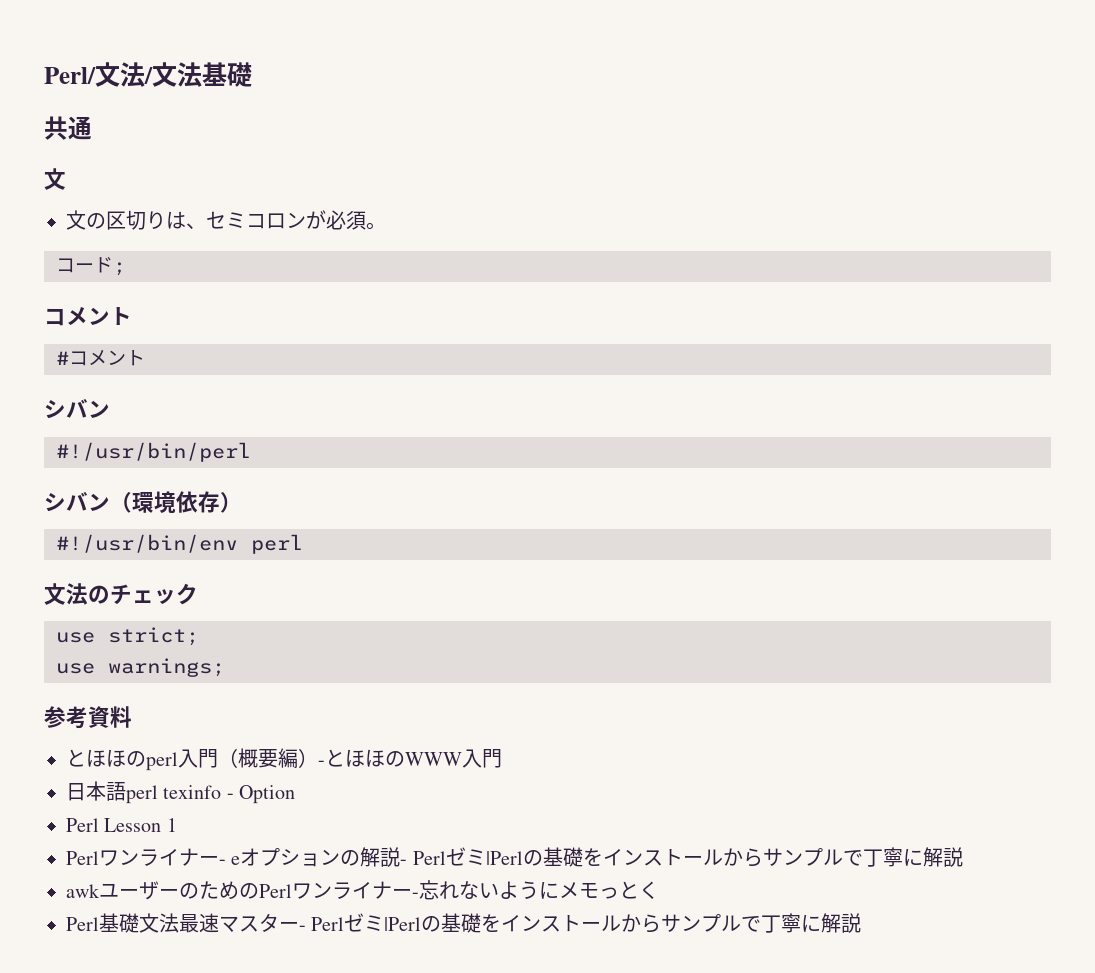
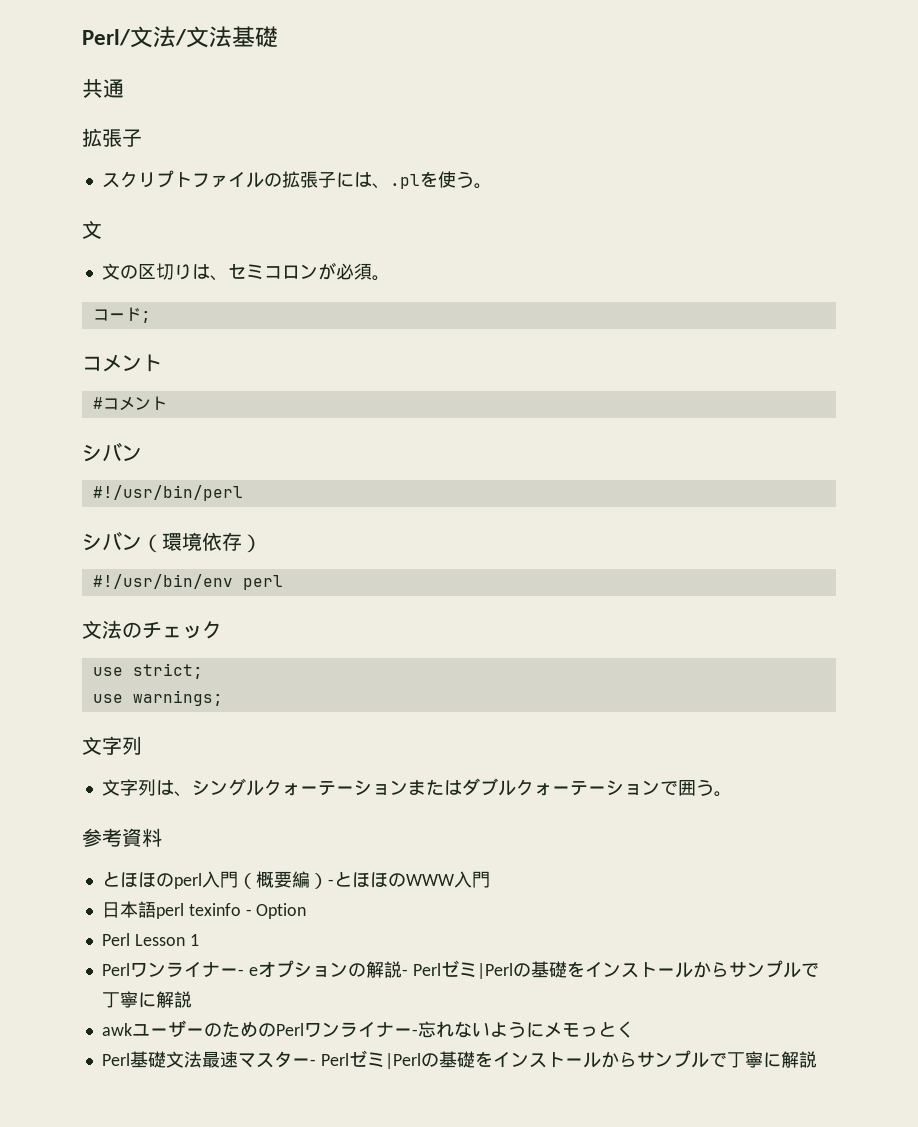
(92, 128) none -> [82,128,142,147] [101,170,492,189] // 拡張子 // スクリプトファイルの拡張子には、.plを使う。
(225, 667) none -> [82,736,142,755] [101,778,732,797] // 文字列 // 文字列は、シングルクォーテーションまたはダブルクォーテーションで囲う。

